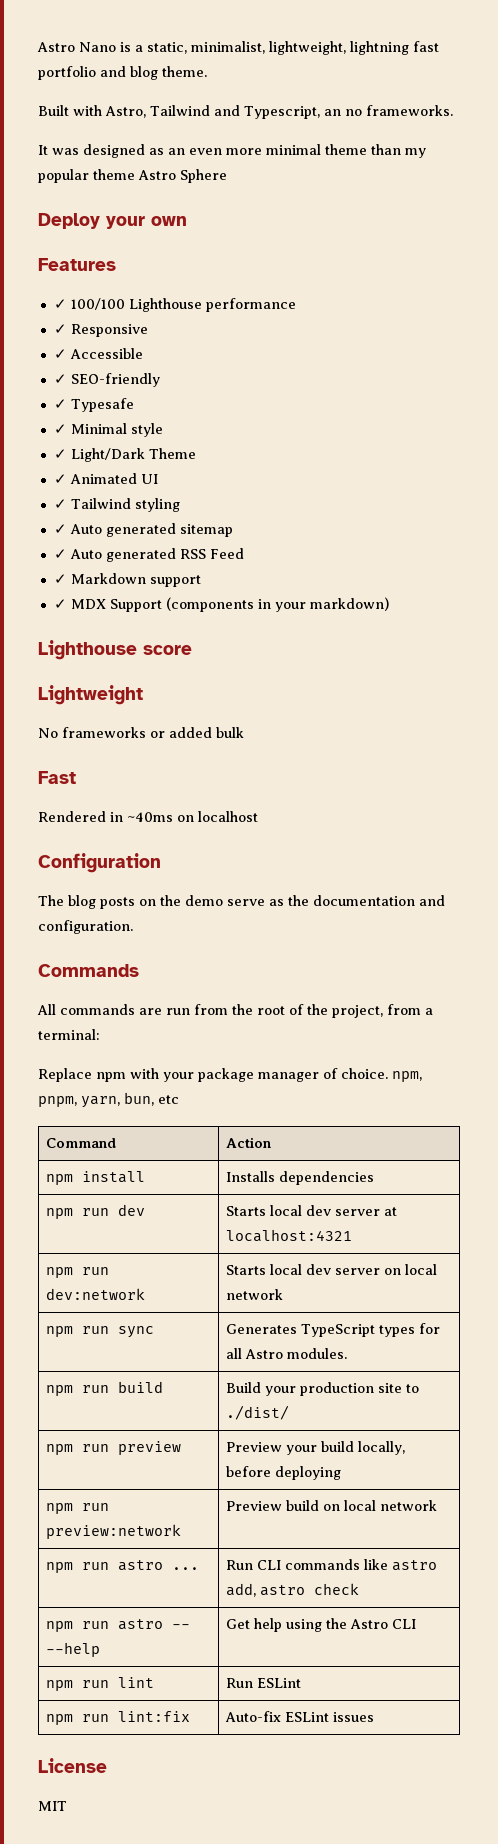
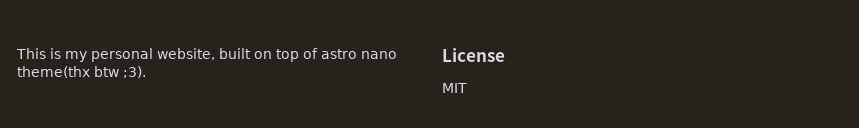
[37,41,439,55] [38,66,207,80] [38,105,453,119] [38,144,426,158] [38,169,227,183] [38,213,187,229] [38,258,116,271] [53,298,296,312] [53,324,148,337] [53,348,143,359] [53,373,160,387] [53,398,134,412] [53,423,163,437] [53,448,196,462] [53,473,158,484] [53,498,180,512] [53,523,233,537] [53,548,244,562] [53,573,201,587] [53,597,389,612] [38,640,192,660] [38,685,143,705] [38,727,244,738] [38,771,76,784] [38,811,258,822] [38,853,161,873] [38,895,445,909] [38,920,133,934] [38,964,139,977] [37,1004,433,1018] [38,1029,100,1040] [38,1068,422,1082] [38,1092,179,1108] [46,1138,117,1148] [226,1137,272,1148] [46,1171,146,1185] [226,1171,375,1185] [46,1204,146,1219] [226,1205,398,1216] [226,1229,353,1242] [46,1267,110,1278] [46,1288,146,1300] [226,1264,438,1275] [226,1289,284,1300] [46,1326,155,1338] [226,1323,441,1337] [226,1348,348,1359] [46,1381,164,1396] [226,1382,420,1396] [226,1405,290,1420] [46,1441,182,1455] [226,1441,406,1455] [226,1466,342,1480] [46,1503,110,1514] [46,1524,182,1539] [226,1500,438,1511] [46,1560,200,1573] [226,1559,438,1571] [226,1583,360,1597] [46,1619,191,1632] [46,1642,101,1657] [226,1618,417,1632] [46,1677,155,1691] [226,1678,302,1688] [46,1711,191,1725] [225,1711,375,1722] Astro Nano is a static, minimalist, lightweight, lightning fast portfolio and blog theme. // Built with Astro, Tailwind and Typescript, an no frameworks. // It was designed as an even more minimal theme than my popular theme Astro Sphere // Deploy your own // Features // ✓ 100/100 Lighthouse performance // ✓ Responsive // ✓ Accessible // ✓ SEO-friendly // ✓ Typesafe // ✓ Minimal style // ✓ Light/Dark Theme // ✓ Animated UI // ✓ Tailwind styling // ✓ Auto generated sitemap // ✓ Auto generated RSS Feed // ✓ Markdown support // ✓ MDX Support (components in your markdown) // Lighthouse score // Lightweight // No frameworks or added bulk // Fast // Rendered in ~40ms on localhost // Configuration // The blog posts on the demo serve as the documentation and configuration. // Commands // All commands are run from the root of the project, from a terminal: // Replace npm with your package manager of choice. npm, pnpm, yarn, bun, etc // Command | Action // npm install | Installs dependencies // npm run dev | Starts local dev server at localhost:4321 // npm run dev:network | Starts local dev server on local network // npm run sync | Generates TypeScript types for all Astro modules. // npm run build | Build your production site to ./dist/ // npm run preview | Preview your build locally, before deploying // npm run preview:network | Preview build on local network // npm run astro ... | Run CLI commands like astro add, astro check // npm run astro -- --help | Get help using the Astro CLI // npm run lint | Run ESLint // npm run lint:fix | Auto-fix ESLint issues -> [16,48,397,62] [17,66,146,78] This is my personal website, built on top of astro nano theme(thx btw ;3).

